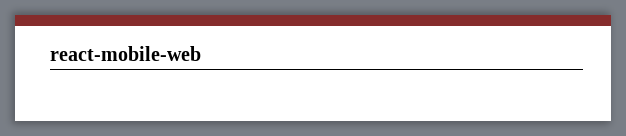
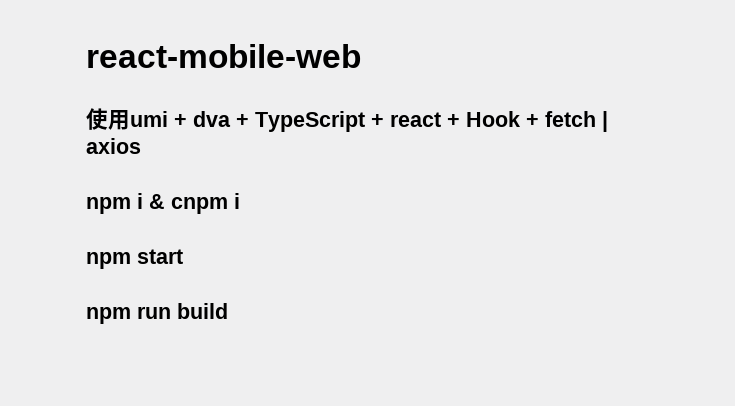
(201, 53) none -> [86,108,608,132] [86,138,141,154] [86,193,240,214] [86,249,183,269] [86,303,228,324] // 使用umi + dva + TypeScript + react + Hook + fetch | axios // npm i & cnpm i // npm start // npm run build

